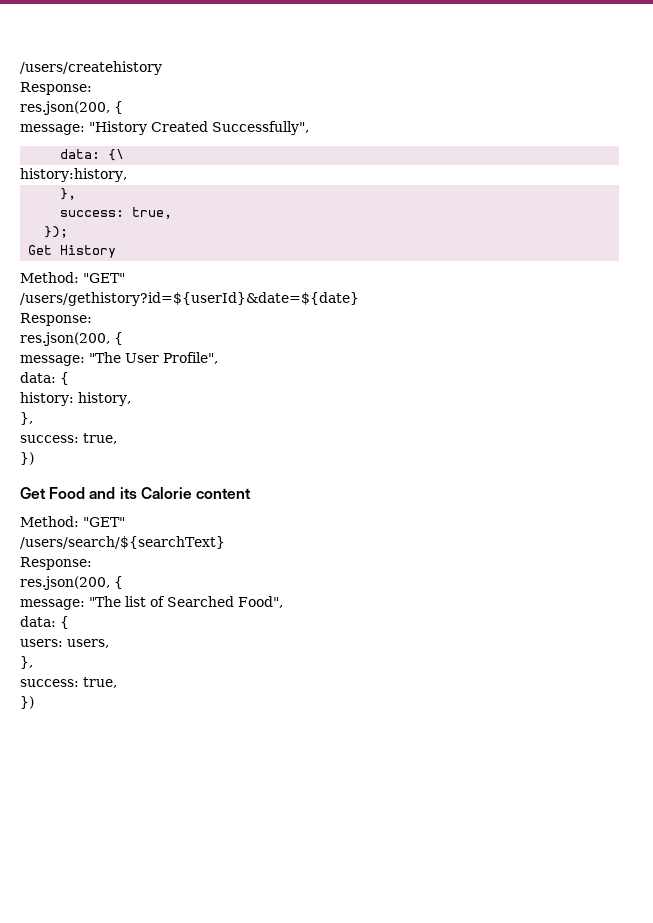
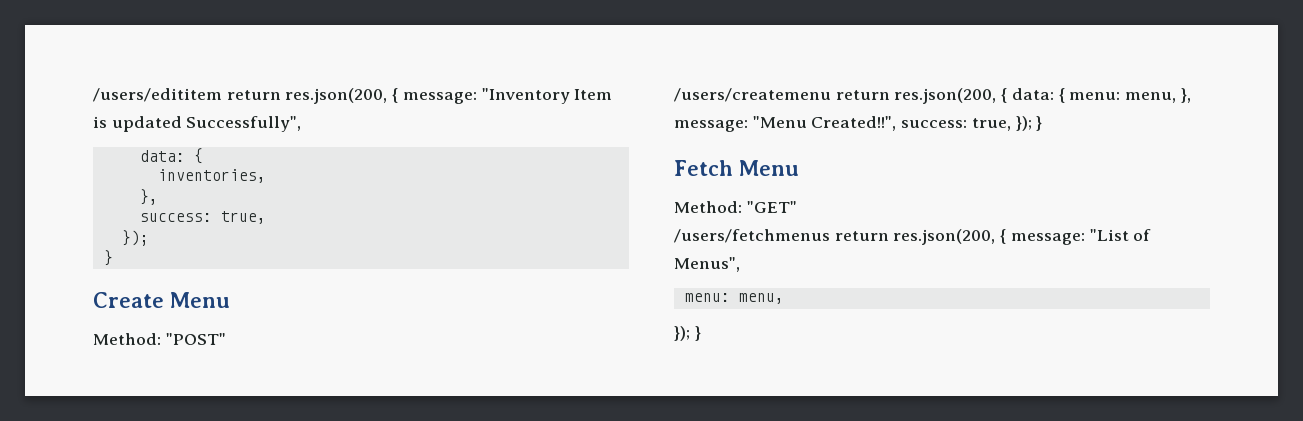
[20,61,162,75] [20,82,92,95] [20,101,123,115] [20,121,208,135] /users/createhistory // Response: // res.json(200, { // message: "History Created -> [93,88,613,104] [93,116,182,132] /users/edititem return res.json(200, { message: "Inventory Item is updated
[108,149,125,161] [20,168,127,182] {\ // history:history, -> [193,148,203,164] [157,169,266,183] { // inventories,
[28,245,117,258] [20,272,125,283] [20,292,359,306] [20,313,92,326] [20,332,123,346] [20,352,218,366] [20,372,69,385] [20,392,131,406] [20,412,33,425] [20,433,117,444] [20,452,34,465] [20,487,251,499] [20,516,125,527] [20,536,225,549] [20,557,92,570] [20,576,123,590] [20,596,283,610] [20,616,69,629] [20,639,109,648] [20,656,33,669] [20,677,117,688] [20,696,34,709] Get History // Method: "GET" // /users/gethistory?id=${userId}&date=${date} // Response: // res.json(200, { // message: "The User Profile", // data: { // history: history, // }, // success: true, // }) // Get Food and its Calorie content // Method: "GET" // /users/search/${searchText} // Response: // res.json(200, { // message: "The list of Searched Food", // data: { // users: users, // }, // success: true, // }) -> [103,250,113,266] [93,292,230,308] [93,333,226,345] [674,88,1191,104] [674,116,1043,132] [674,160,799,176] [674,201,797,213] [674,229,1152,245] [674,257,740,272] [684,293,784,304] [674,326,701,341] } // Create Menu // Method: "POST" // /users/createmenu return res.json(200, { data: { menu: menu, }, message: "Menu Created!!", success: true, }); } // Fetch Menu // Method: "GET" // /users/fetchmenus return res.json(200, { message: "List of Menus", // menu: menu, // }); }

